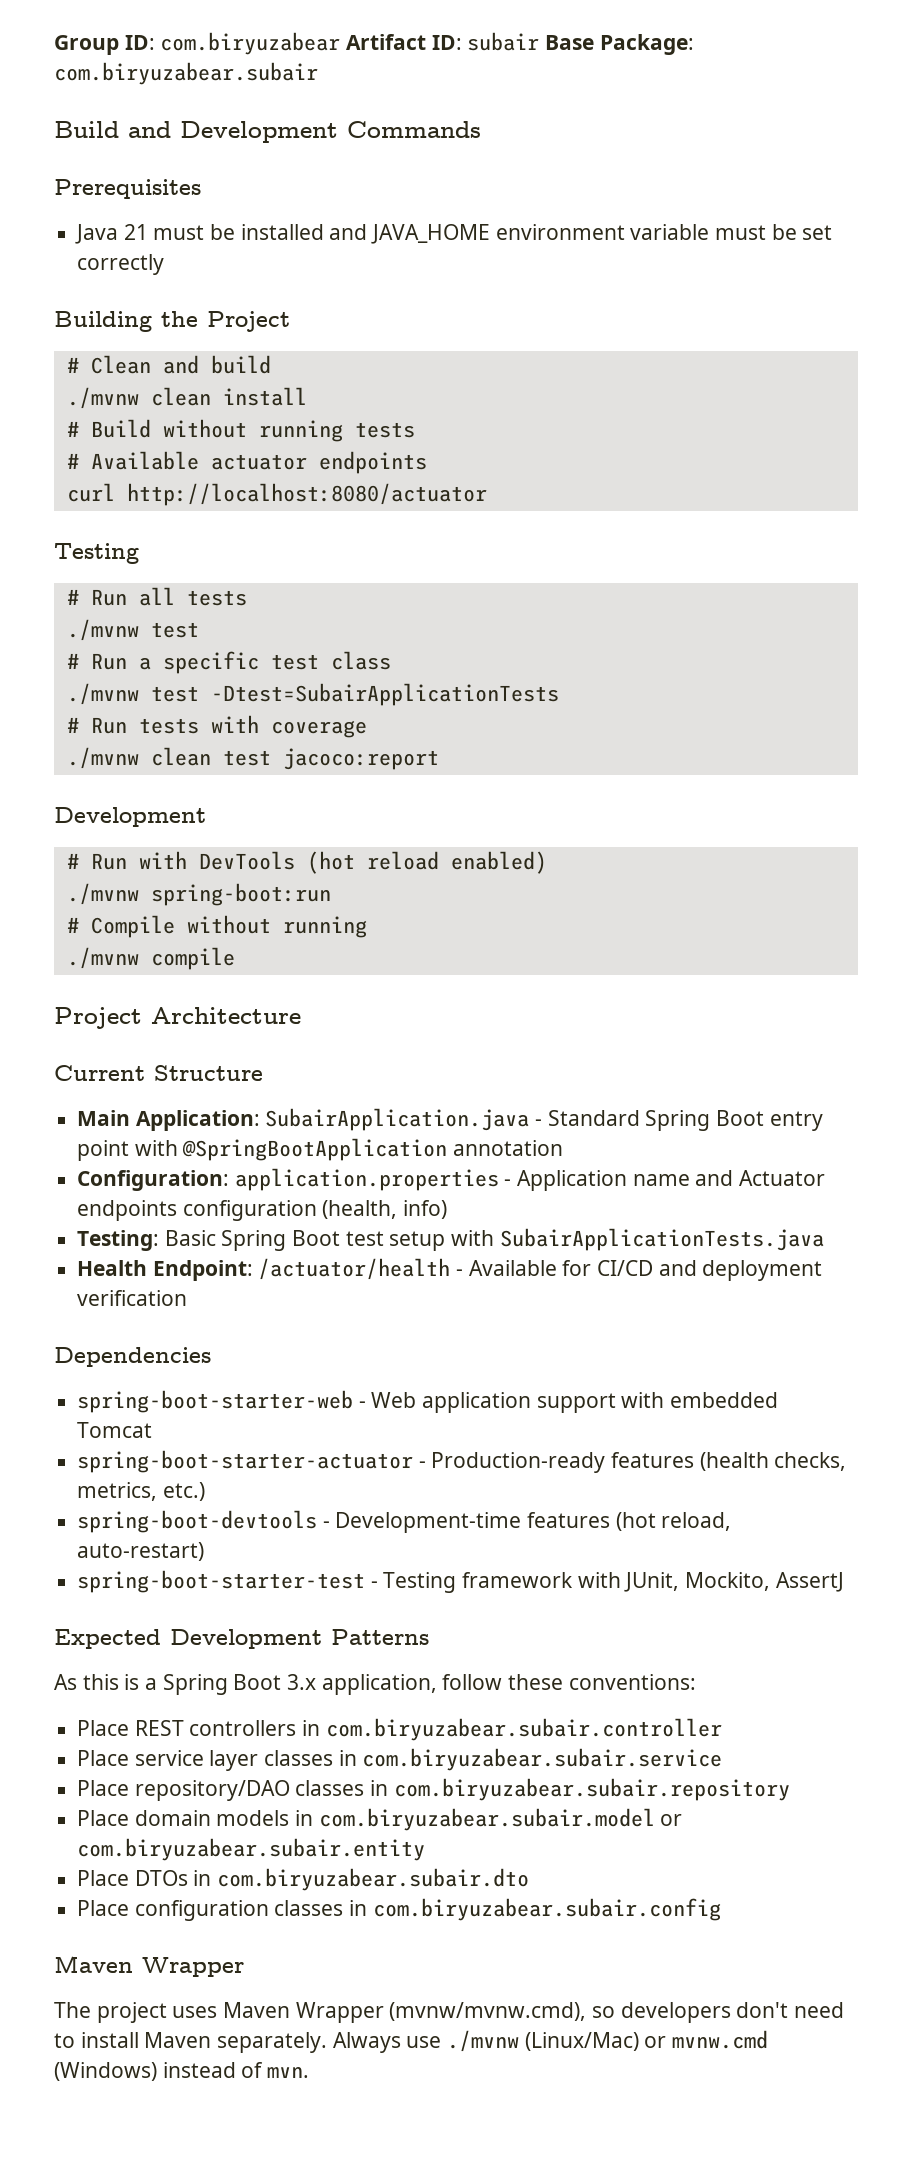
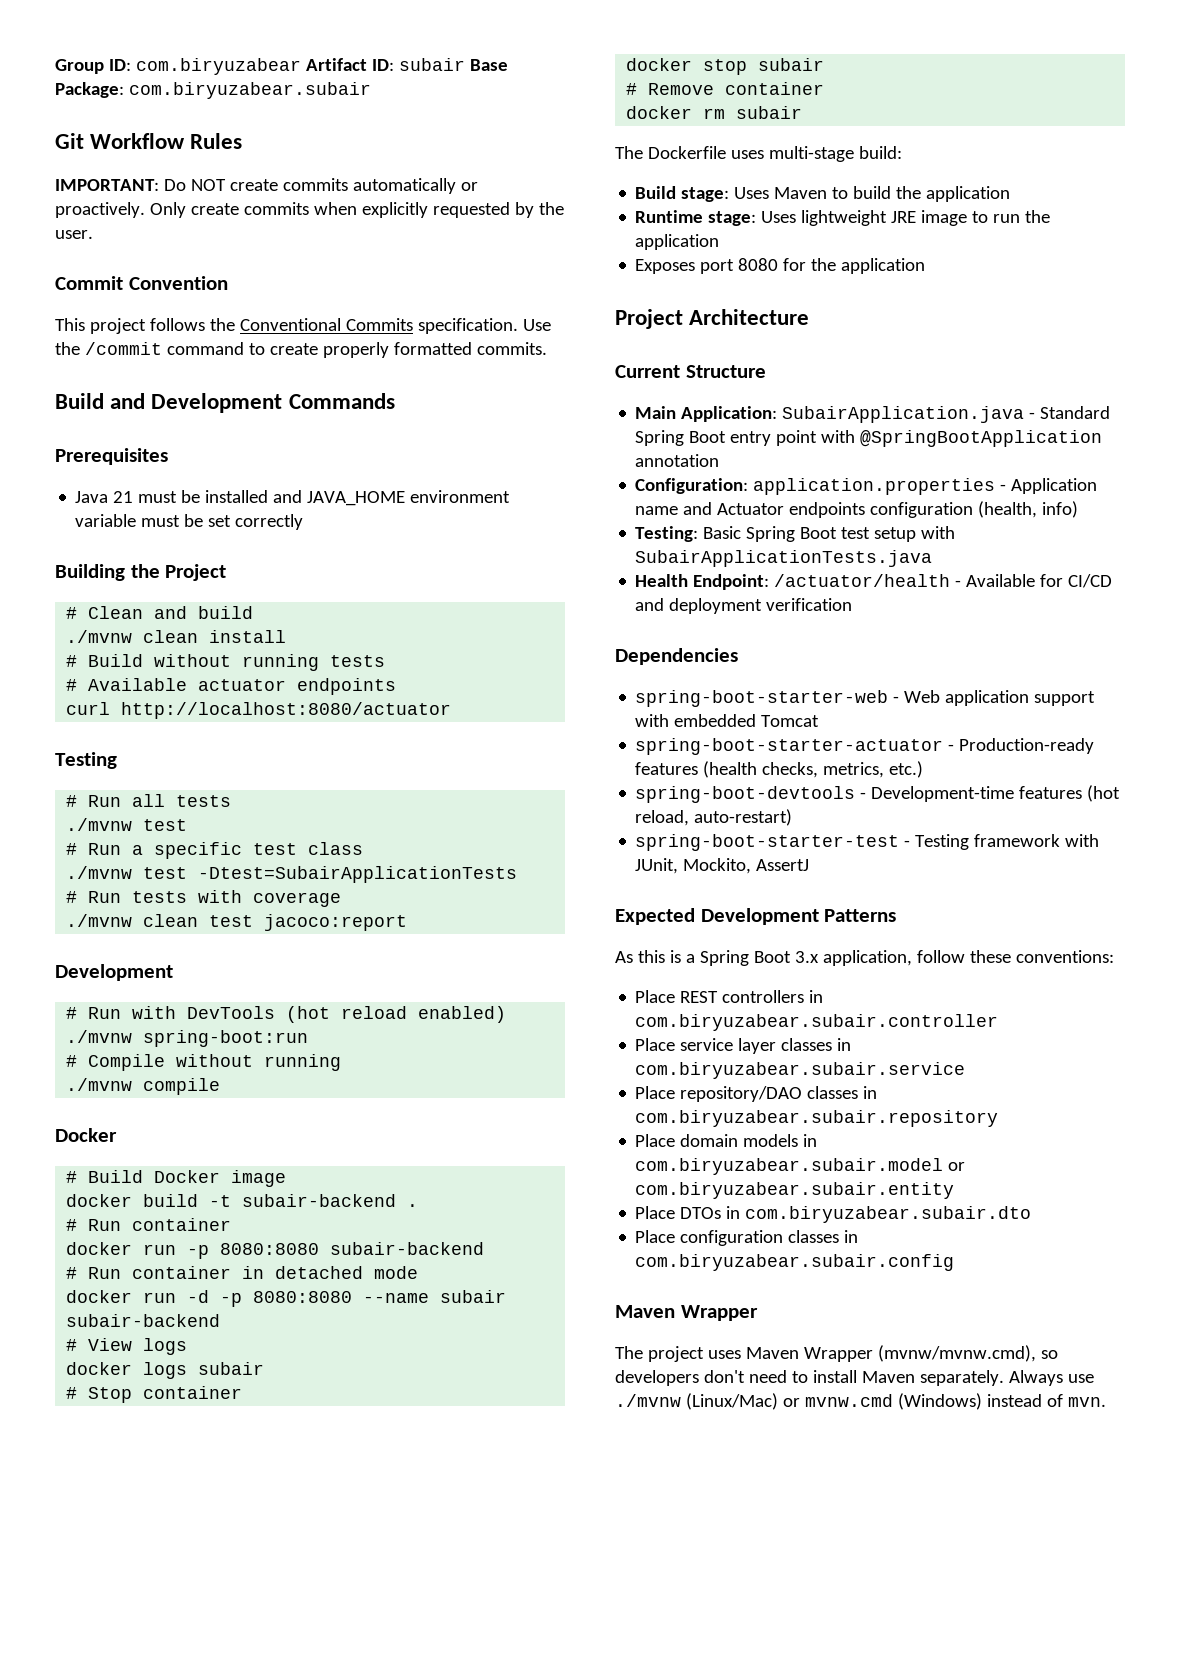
(318, 73) none -> [55,133,243,149] [55,178,478,194] [55,202,564,218] [55,230,93,239] [55,276,228,290] [55,318,551,334] [55,342,547,358] // Git Workflow Rules // IMPORTANT: Do NOT create commits automatically or proactively. Only create commits when explicitly requested by the user. // Commit Convention // This project follows the Conventional Commits specification. Use the /commit command to create properly formatted commits.
(235, 958) none -> [55,1128,117,1142] [66,1170,287,1187] [66,1194,419,1207] [66,1218,232,1231] [66,1242,485,1259] [66,1266,419,1279] [66,1290,507,1307] [66,1314,221,1327] [66,1338,188,1355] [66,1362,265,1379] [66,1386,243,1403] [626,58,825,75] [626,82,825,95] [626,106,803,119] [615,146,902,162] [635,186,1011,202] [635,210,1051,226] [635,234,720,250] [635,258,926,274] // Docker // # Build Docker image // docker build -t subair-backend . // # Run container // docker run -p 8080:8080 subair-backend // # Run container in detached mode // docker run -d -p 8080:8080 --name subair subair-backend // # View logs // docker logs subair // # Stop container // docker stop subair // # Remove container // docker rm subair // The Dockerfile uses multi-stage build: // Build stage: Uses Maven to build the application // Runtime stage: Uses lightweight JRE image to run the application // Exposes port 8080 for the application

